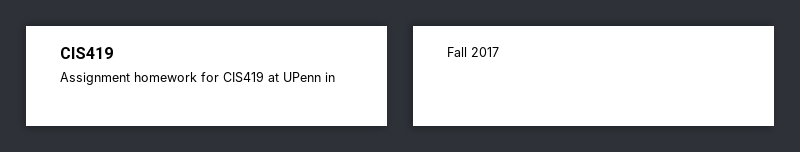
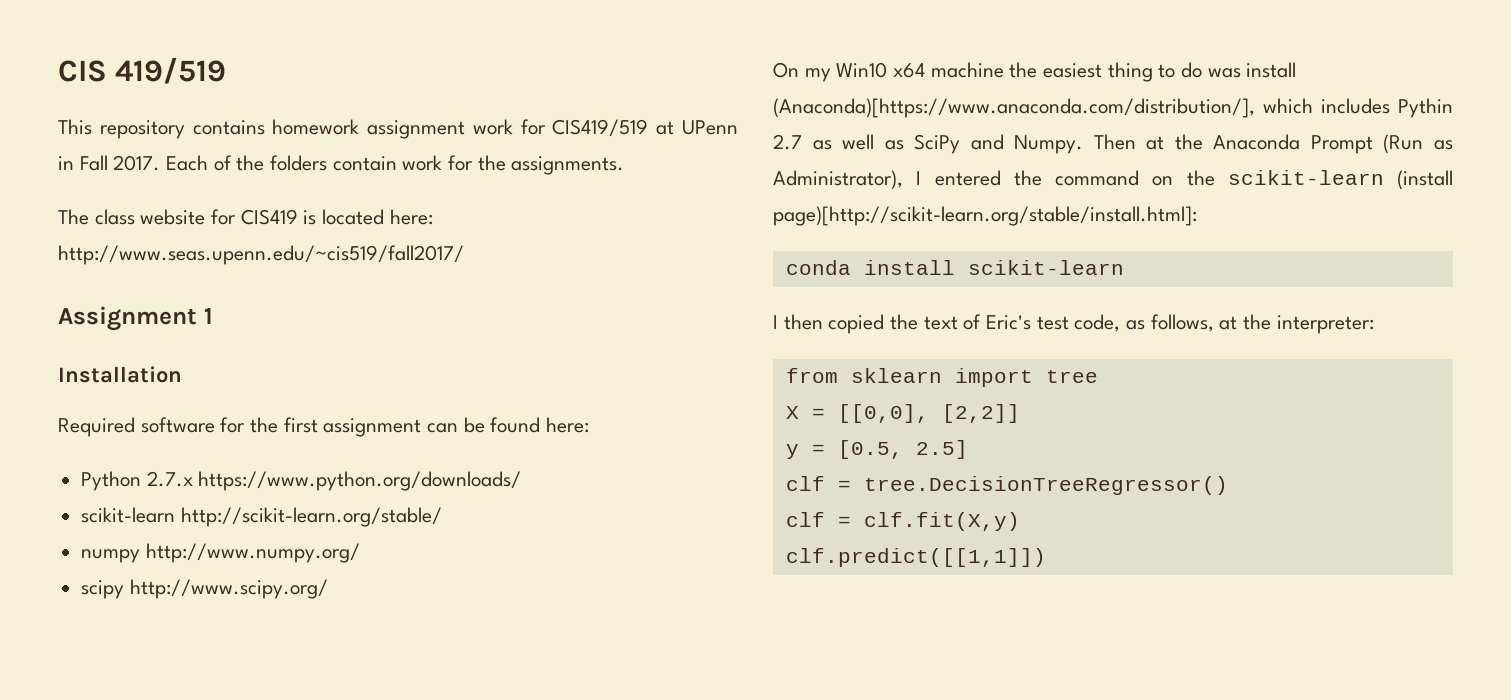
[60,47,113,59] [60,71,335,85] [447,47,499,57] CIS419 // Assignment homework for CIS419 at UPenn in Fall 2017 -> [58,57,227,84] [58,119,738,139] [58,155,625,175] [58,209,433,225] [58,245,464,265] [58,306,213,331] [58,366,182,383] [58,417,590,437] [81,471,522,491] [81,507,442,527] [81,543,360,563] [81,579,328,599] [773,62,1297,82] [773,98,1453,118] [773,134,1453,154] [773,170,1453,190] [773,206,1197,226] [785,260,1124,275] [773,314,1374,334] [785,368,1098,387] [785,404,1020,423] [785,440,968,459] [785,476,1228,495] [785,512,1020,531] [785,548,1046,567] CIS 419/519 // This repository contains homework assignment work for CIS419/519 at UPenn in Fall 2017. Each of the folders contain work for the assignments. // The class website for CIS419 is located here: http://www.seas.upenn.edu/~cis519/fall2017/ // Assignment 1 // Installation // Required software for the first assignment can be found here: // Python 2.7.x https://www.python.org/downloads/ // scikit-learn http://scikit-learn.org/stable/ // numpy http://www.numpy.org/ // scipy http://www.scipy.org/ // On my Win10 x64 machine the easiest thing to do was install (Anaconda)[https://www.anaconda.com/distribution/], which includes Pythin 2.7 as well as SciPy and Numpy. Then at the Anaconda Prompt (Run as Administrator), I entered the command on the scikit-learn (install page)[http://scikit-learn.org/stable/install.html]: // conda install scikit-learn // I then copied the text of Eric's test code, as follows, at the interpreter: // from sklearn import tree // X = [[0,0], [2,2]] // y = [0.5, 2.5] // clf = tree.DecisionTreeRegressor() // clf = clf.fit(X,y) // clf.predict([[1,1]])

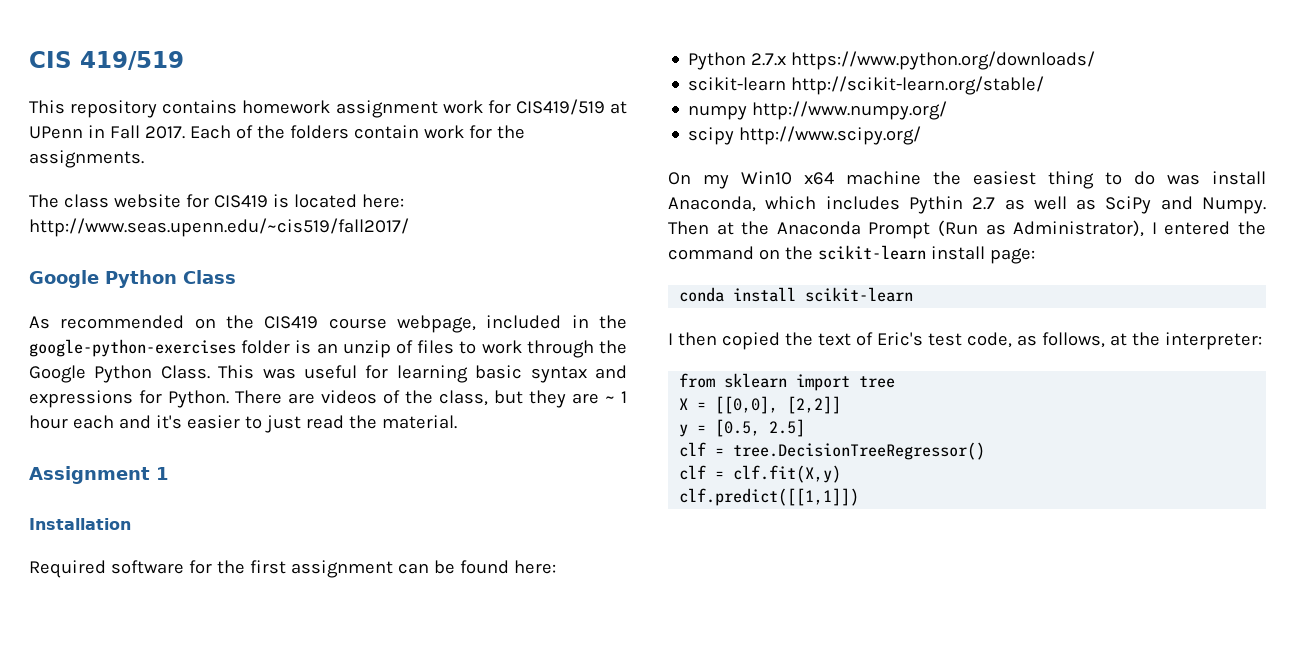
(464, 255) none -> [29,270,236,288] [29,315,627,333] [29,339,627,358] [29,365,628,383] [29,390,627,408] [29,415,457,433] // Google Python Class // As recommended on the CIS419 course webpage, included in the google-python-exercises folder is an unzip of files to work through the Google Python Class. This was useful for learning basic syntax and expressions for Python. There are videos of the class, but they are ~ 1 hour each and it's easier to just read the material.
[773,98,1255,118] (Anaconda)[https://www.anaconda.com/distribution/], -> [668,196,756,212] Anaconda,
[1397,170,1453,190] [773,206,1197,226] (install page)[http://scikit-learn.org/stable/install.html]: -> [930,246,1035,264] install page:

